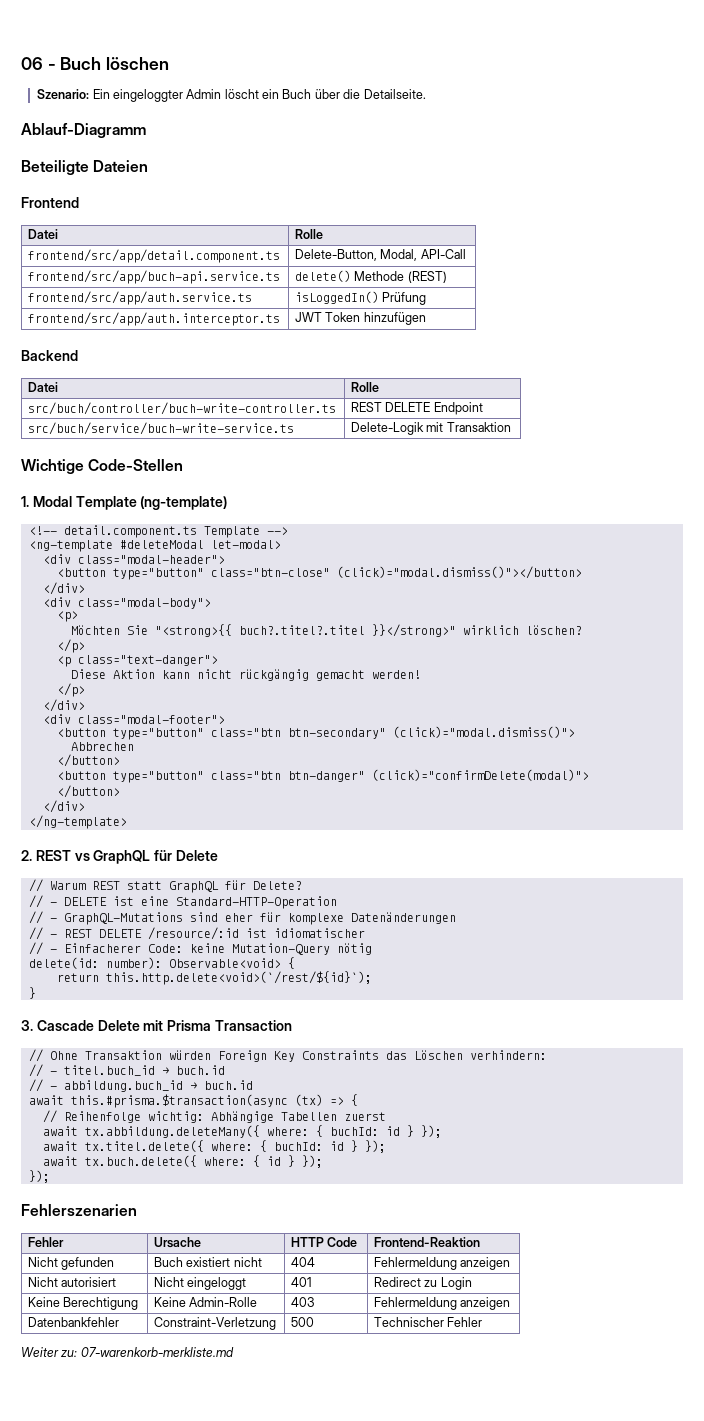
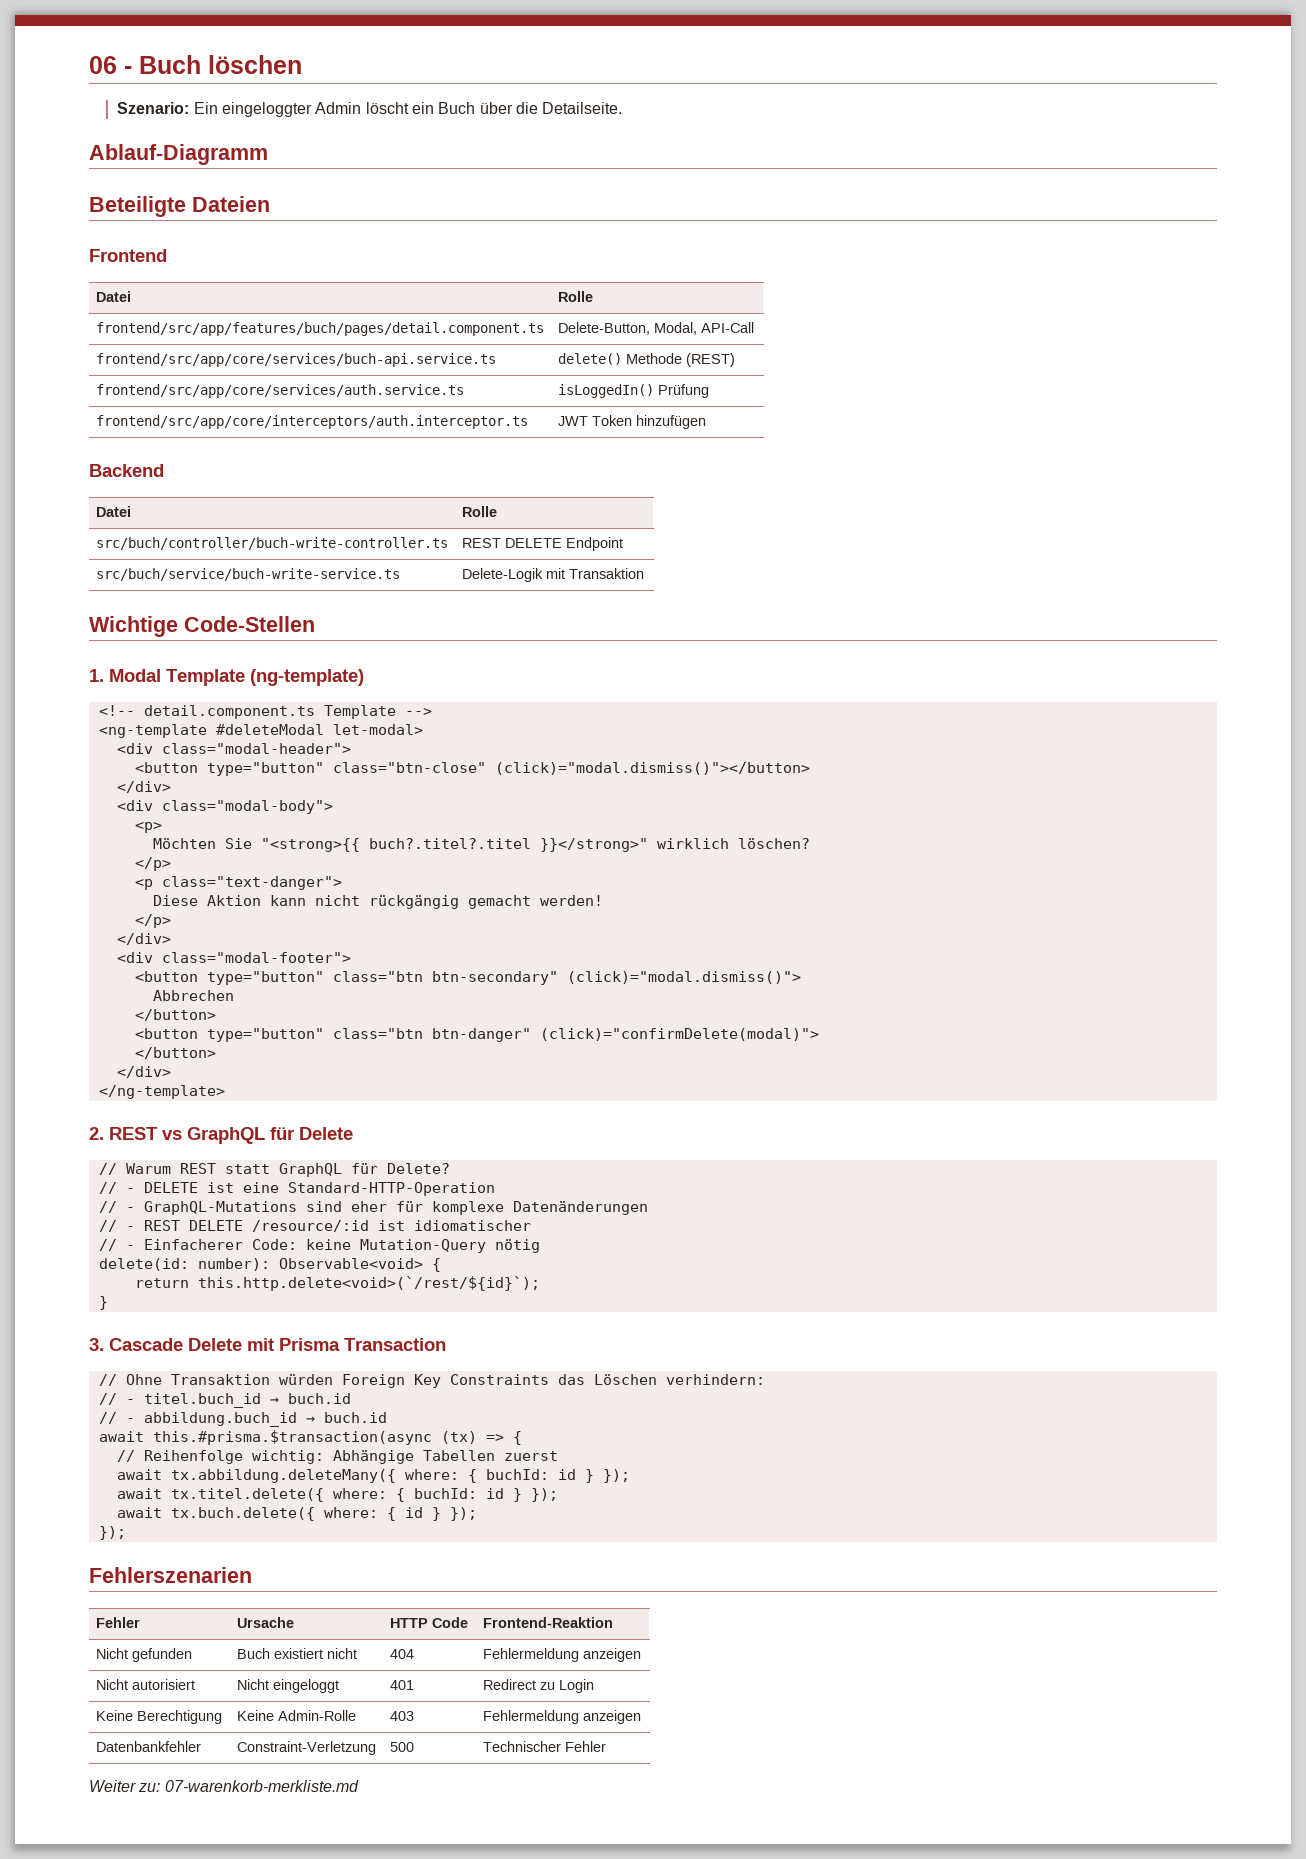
[28,249,281,263] frontend/src/app/detail.component.ts -> [95,322,544,336] frontend/src/app/features/buch/pages/detail.component.ts
[28,270,281,284] frontend/src/app/buch-api.service.ts -> [95,353,496,367] frontend/src/app/core/services/buch-api.service.ts
[28,291,253,305] frontend/src/app/auth.service.ts -> [95,384,464,398] frontend/src/app/core/services/auth.service.ts
[28,312,281,326] frontend/src/app/auth.interceptor.ts -> [95,415,528,429] frontend/src/app/core/interceptors/auth.interceptor.ts

